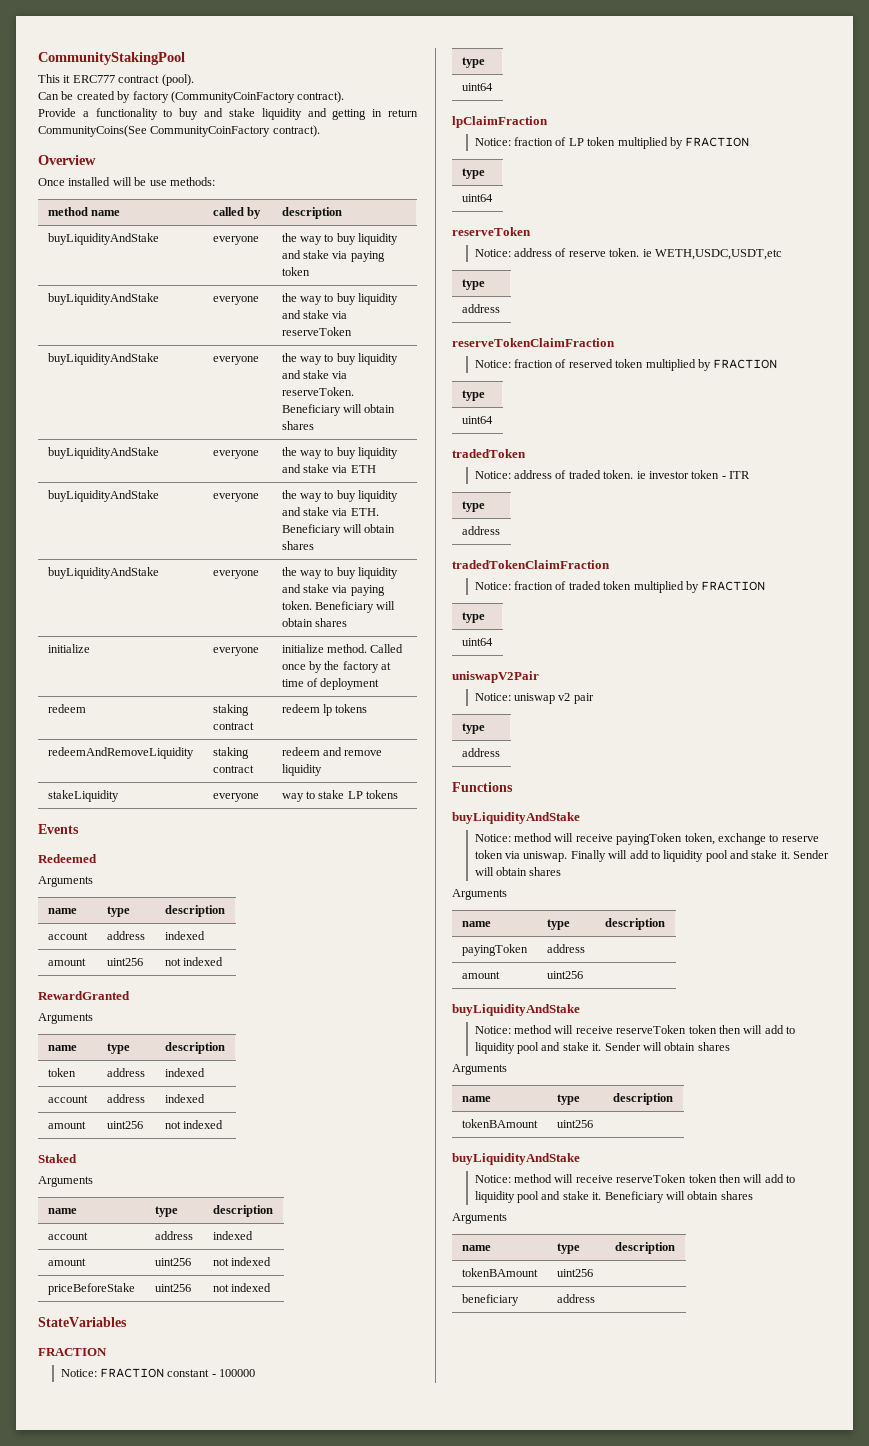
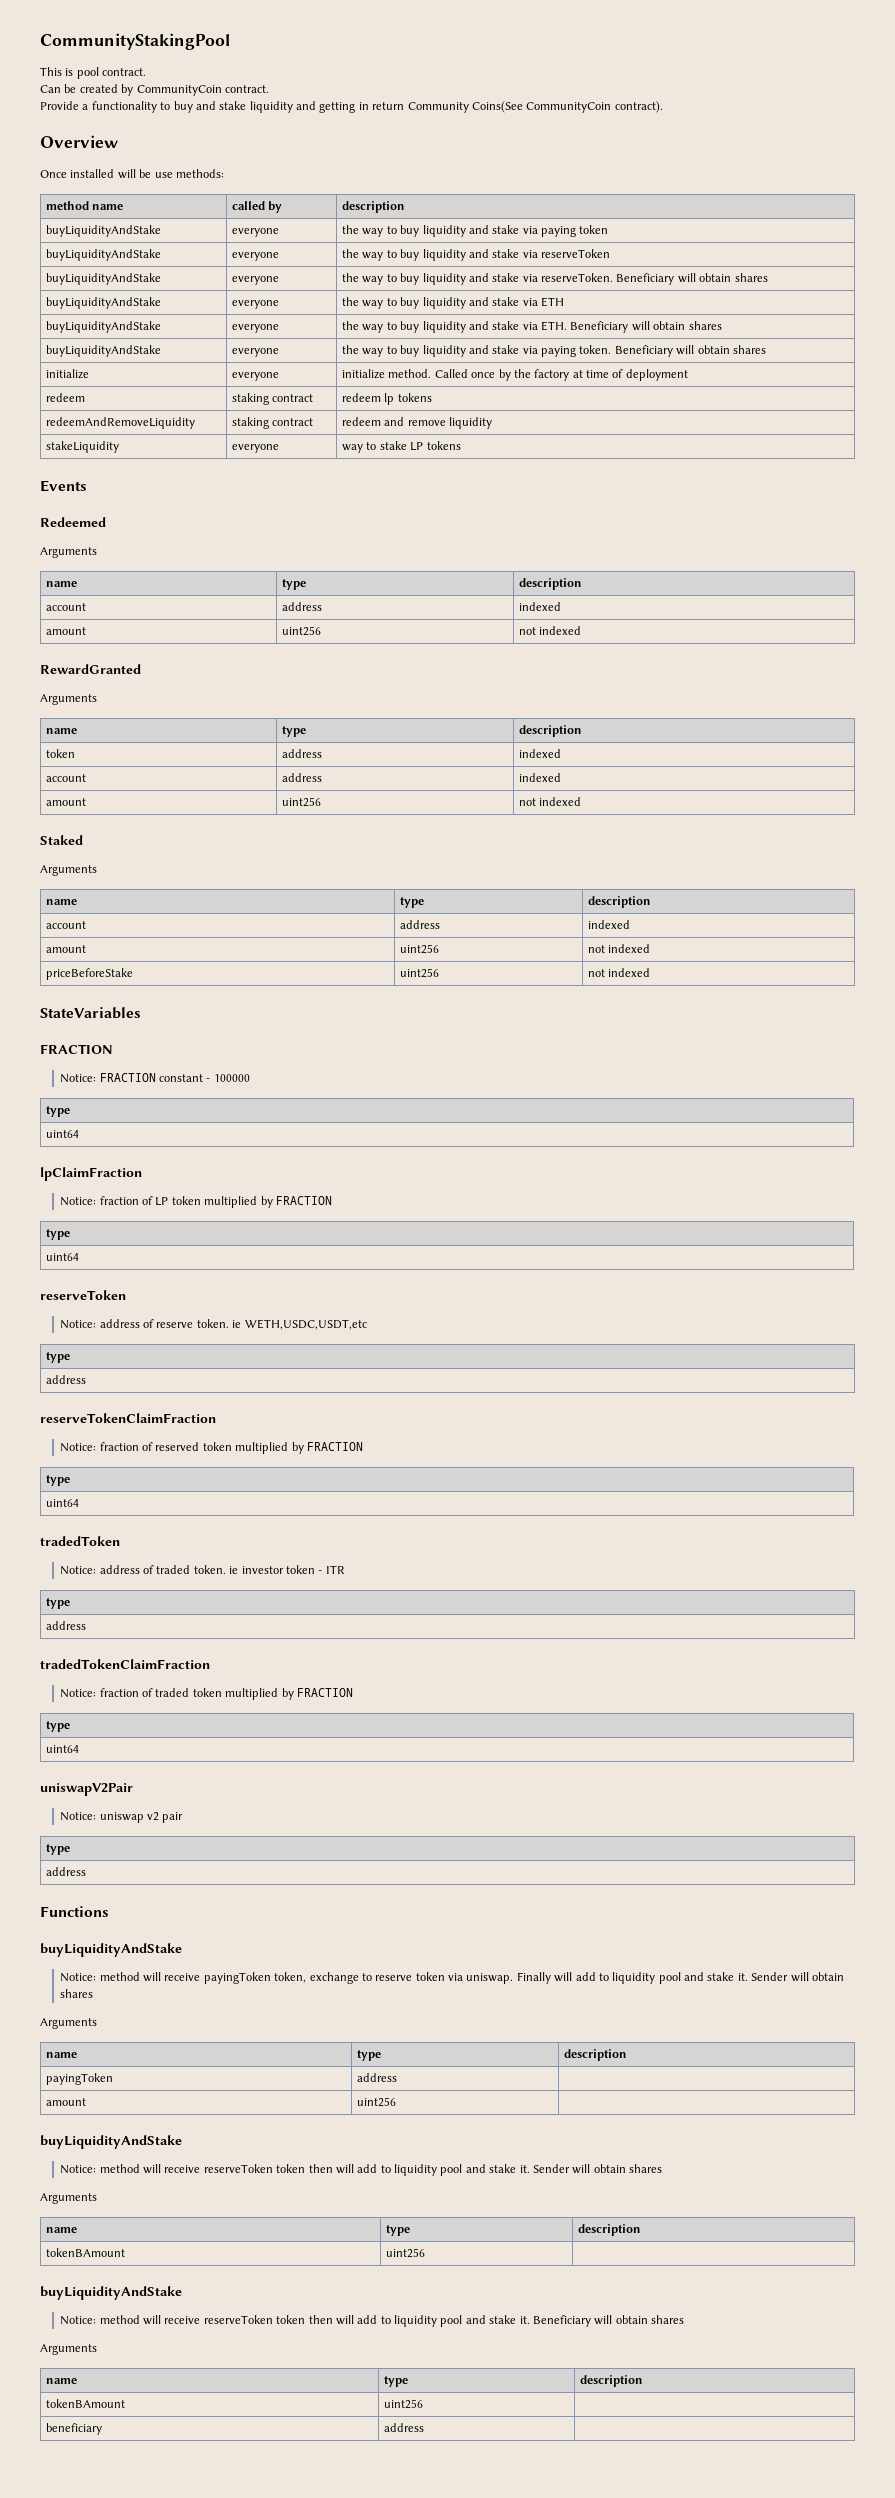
[63,74,194,86] it ERC777 contract (pool). -> [65,67,147,79] is pool contract.
[132,91,345,103] factory (CommunityCoinFactory contract). -> [136,85,269,96] CommunityCoin contract.
[38,125,271,137] CommunityCoins(See CommunityCoinFactory -> [407,101,612,113] Community Coins(See CommunityCoin

